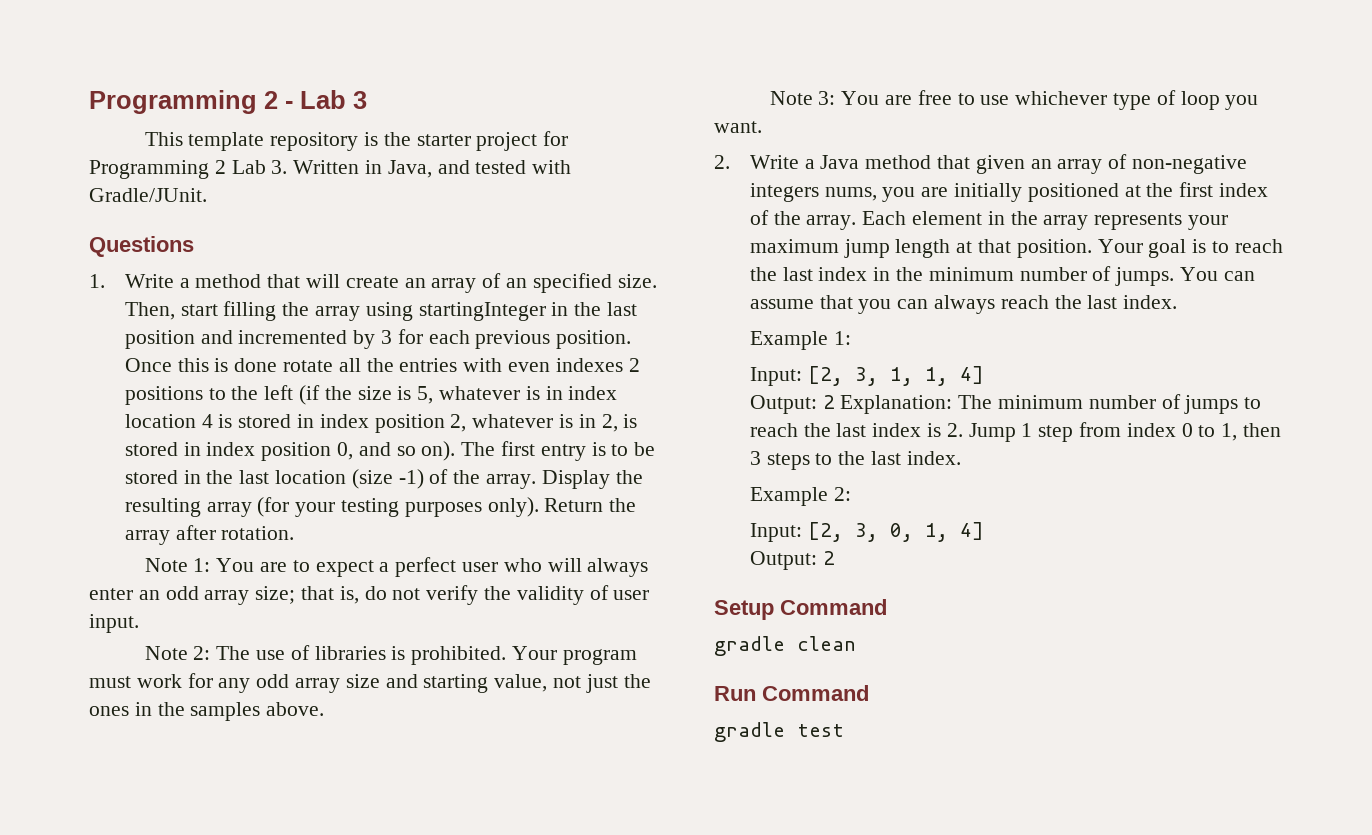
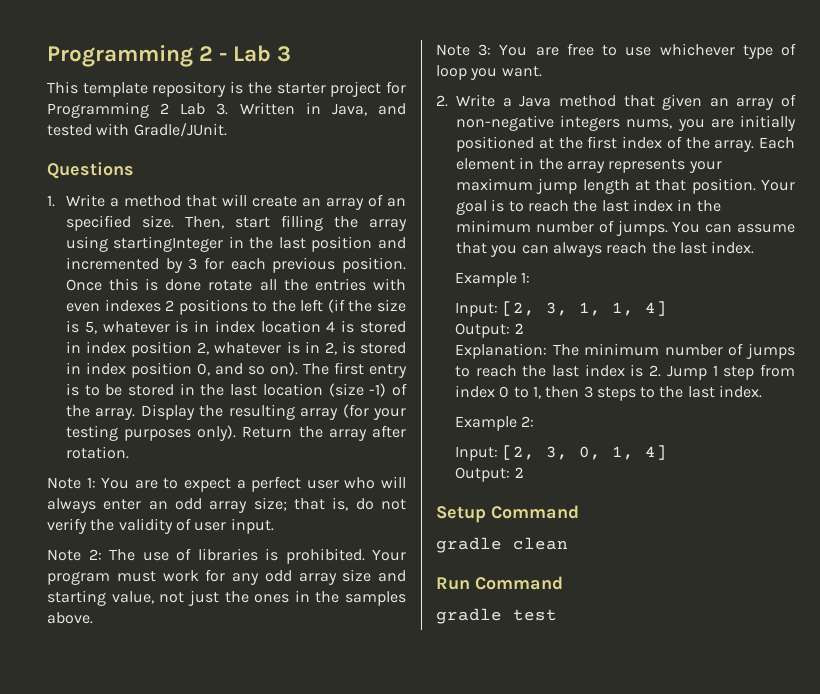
(835, 402) none -> (526, 328) //

